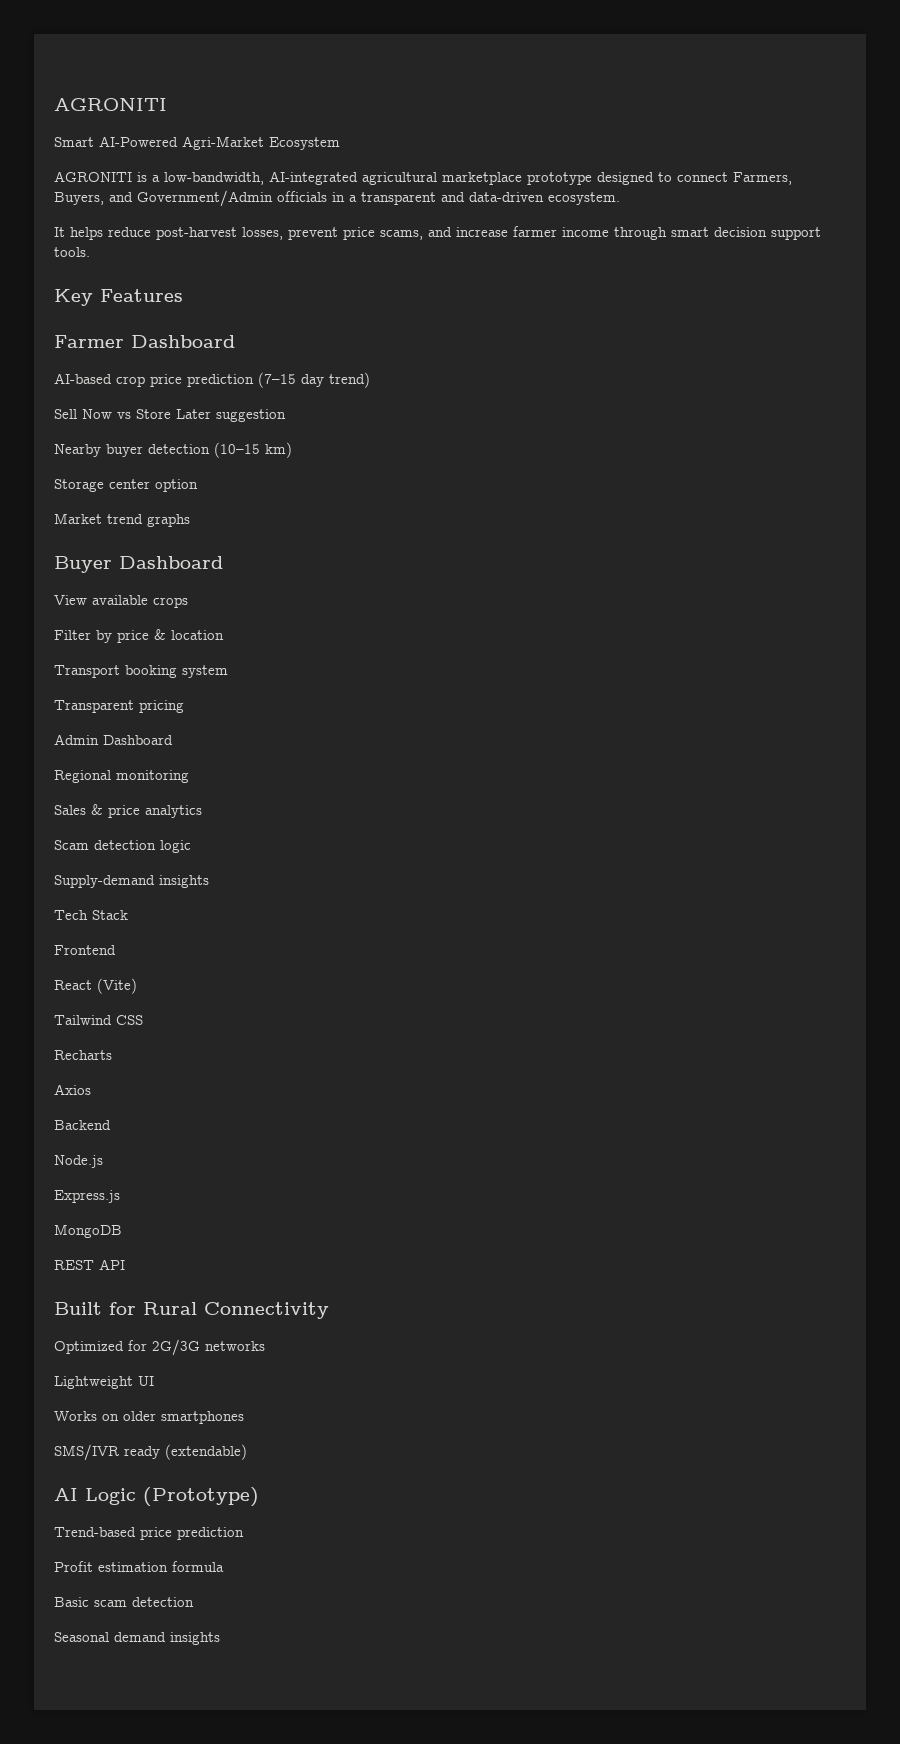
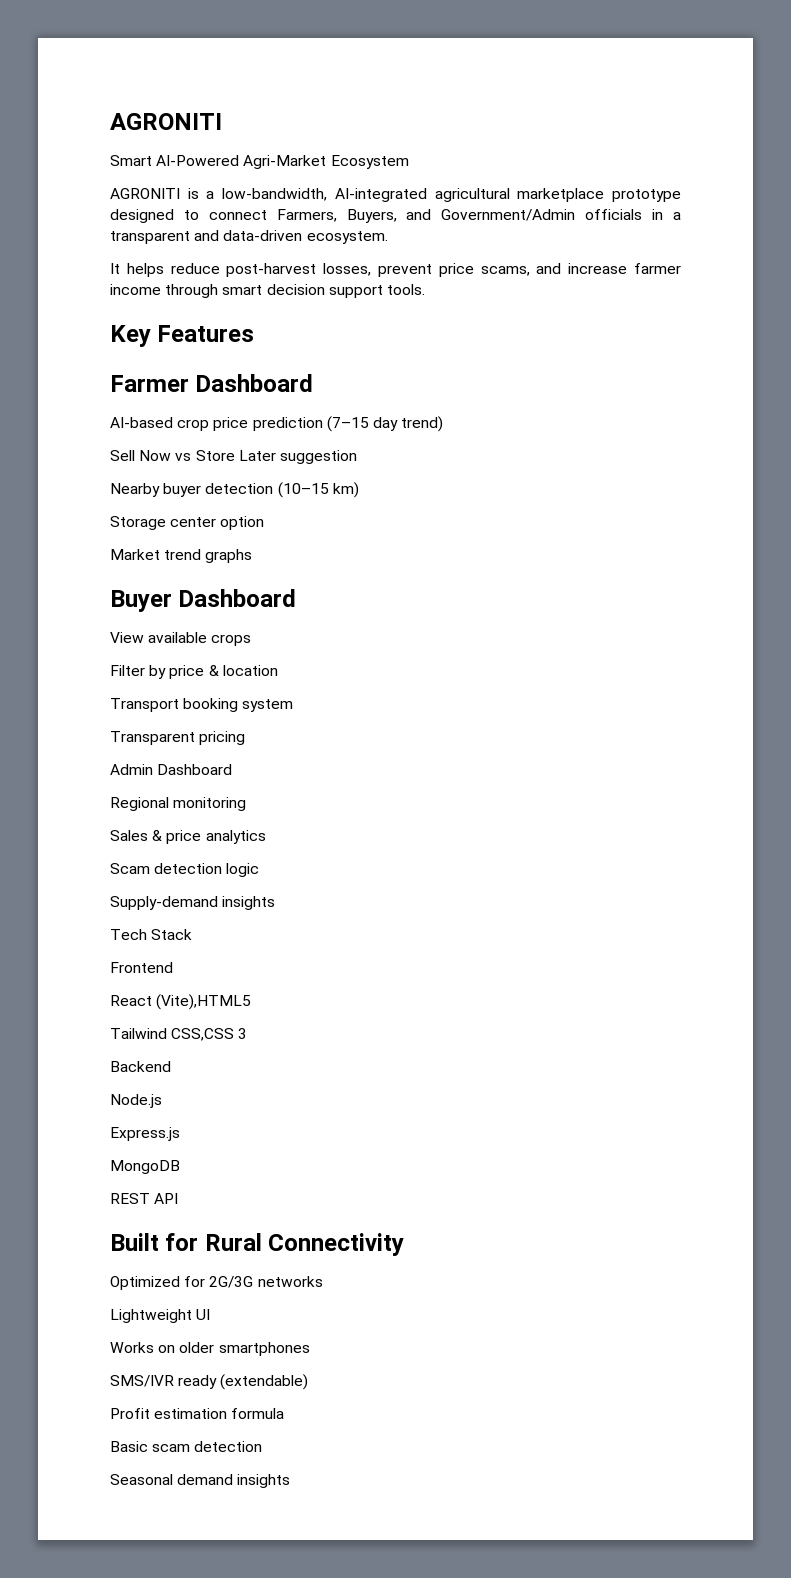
[97,978,137,994] (Vite) -> [156,994,252,1010] (Vite),HTML5
[116,1015,143,1025] [54,1050,112,1060] [54,1084,91,1095] CSS // Recharts // Axios -> [171,1028,248,1041] CSS,CSS 3
[54,1487,259,1507] [54,1527,244,1540] // AI Logic (Prototype) // Trend-based price prediction -> (309, 1382) none

